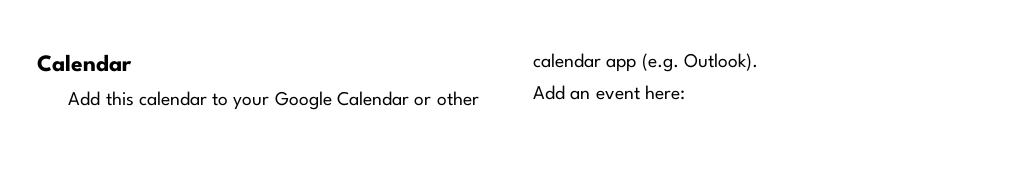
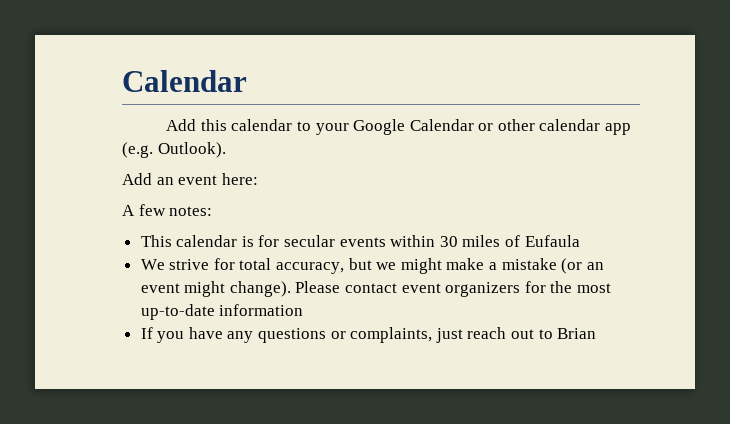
(685, 92) none -> [122,204,213,216] [140,235,580,247] [140,258,604,274] [140,281,612,297] [140,304,304,320] [140,327,597,343] // A few notes: // This calendar is for secular events within 30 miles of Eufaula // We strive for total accuracy, but we might make a mistake (or an event might change). Please contact event organizers for the most up-to-date information // If you have any questions or complaints, just reach out to Brian

